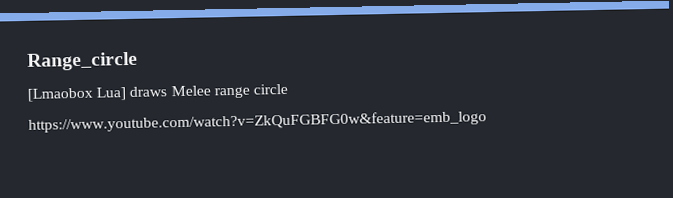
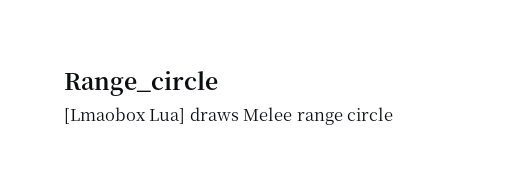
[28,110,487,133] // https://www.youtube.com/watch?v=ZkQuFGBFG0w&feature=emb_logo -> (394, 114) none

